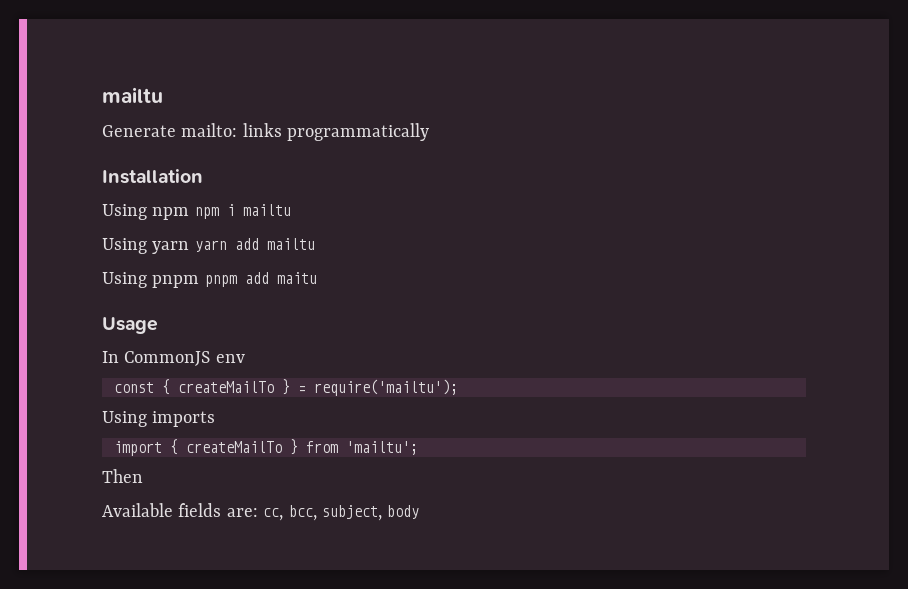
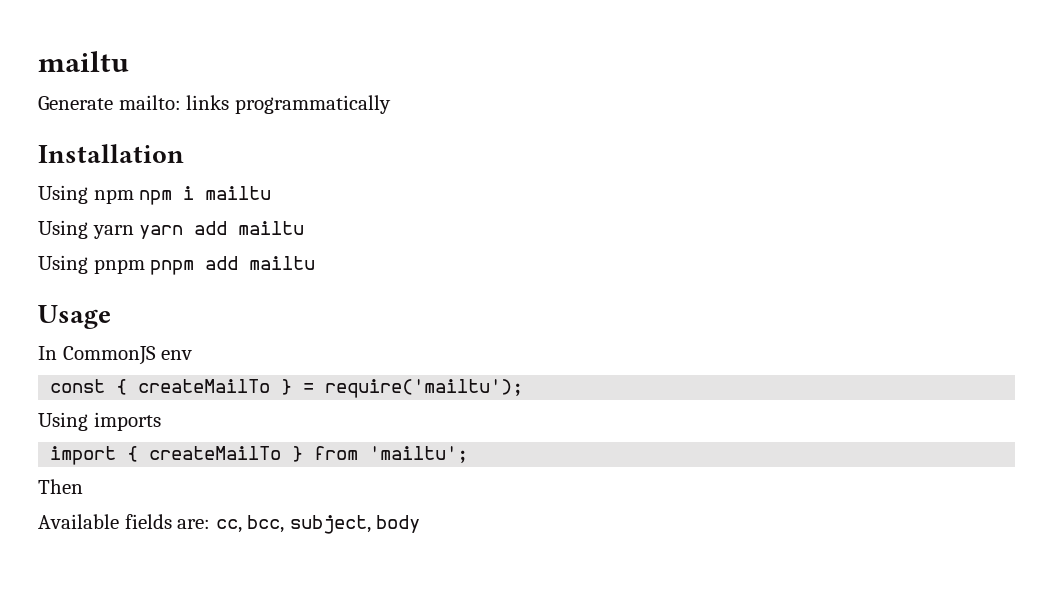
[276,272,317,284] maitu -> [249,256,316,270] mailtu

